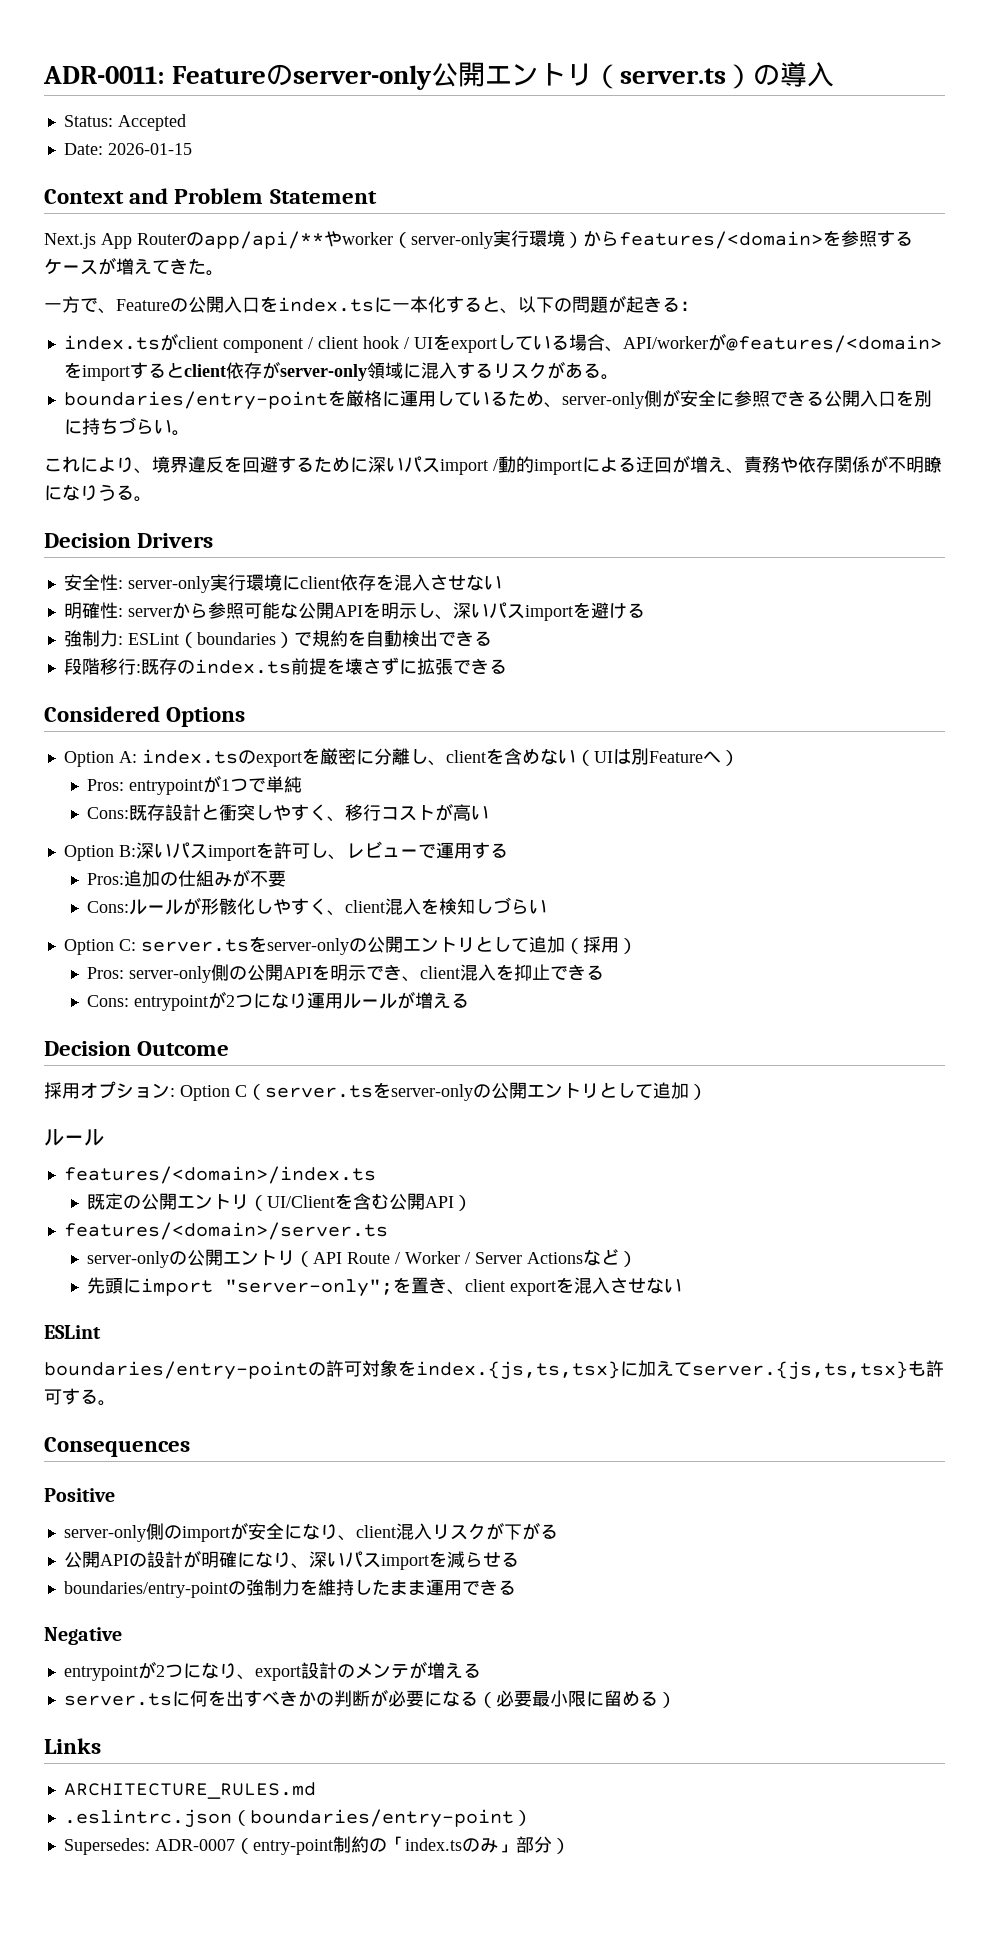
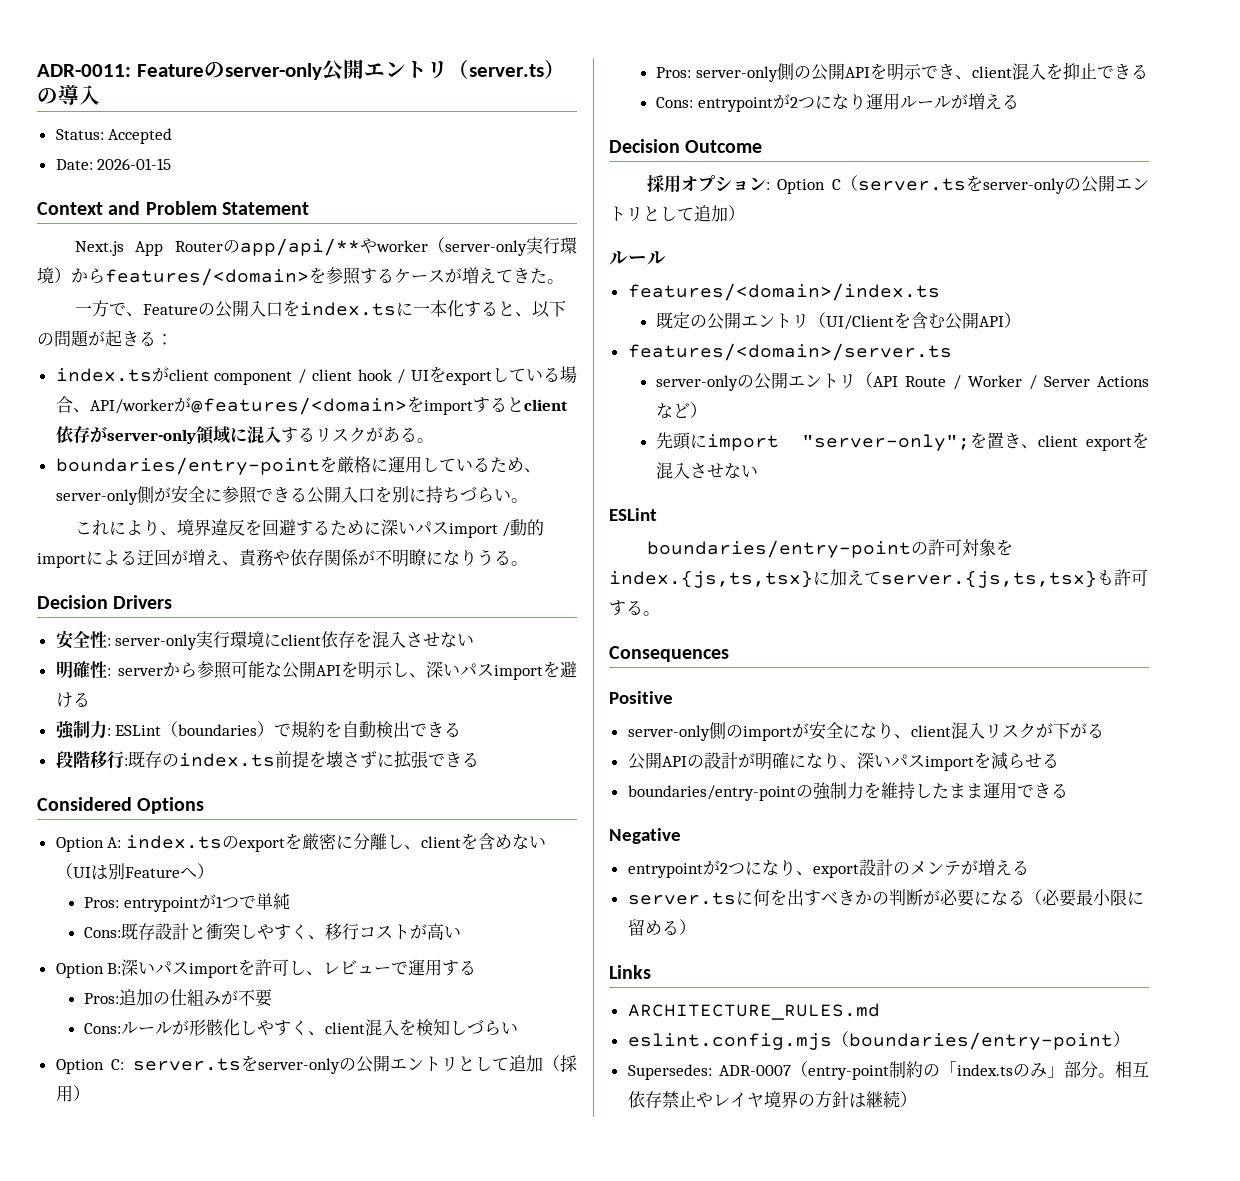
[63,1809,232,1828] .eslintrc.json -> [627,1033,832,1050] eslint.config.mjs
(552, 1844) none -> [1098,1061,1149,1078] [627,1091,900,1109] 。相互依存禁止やレイヤ境界の方針は継続

